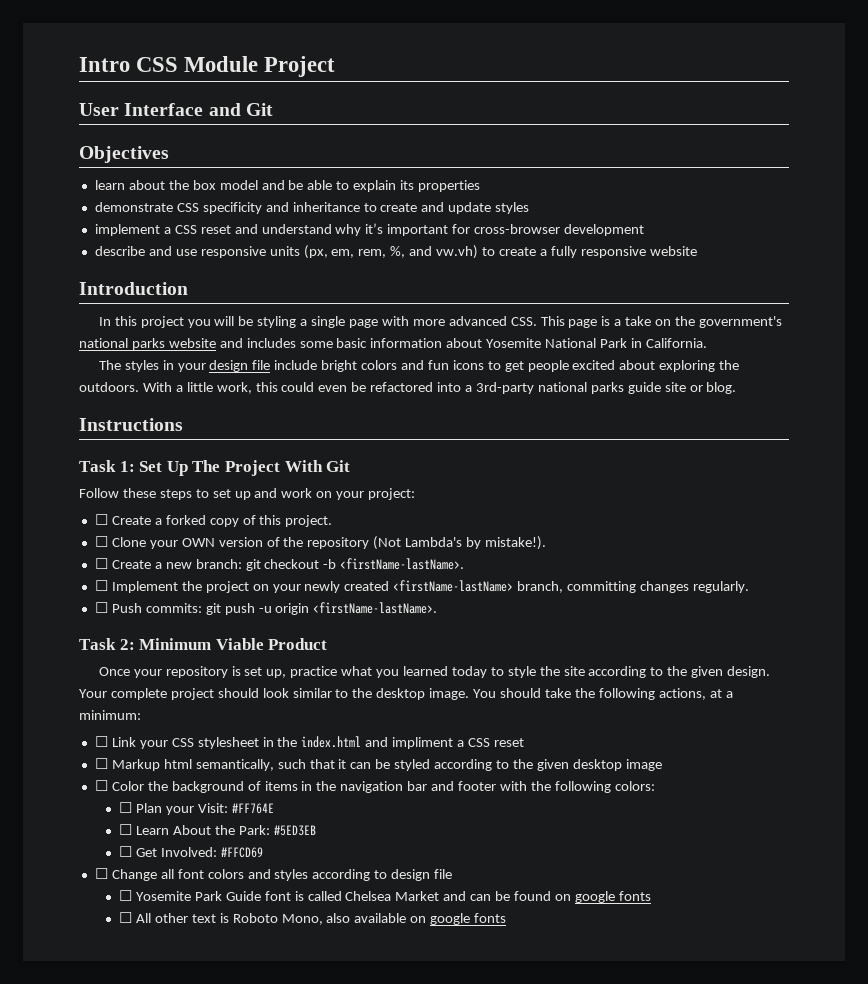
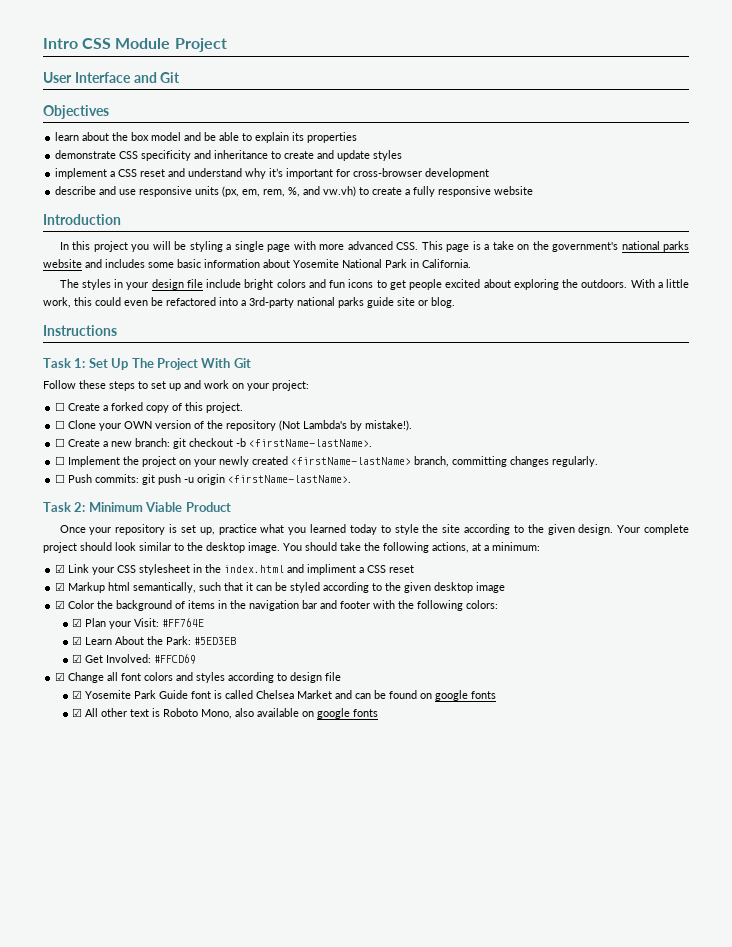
[94,736,108,747] ☐ -> [55,564,66,573] ☑
[94,758,108,769] ☐ -> [55,582,66,591] ☑
[94,780,108,791] ☐ -> [55,600,66,609] ☑
[119,802,133,813] ☐ -> [72,618,83,627] ☑
[119,824,133,835] ☐ -> [72,636,83,645] ☑
[119,846,133,857] ☐ -> [72,654,83,663] ☑
[94,868,108,879] ☐ -> [55,672,66,681] ☑
[119,890,133,901] ☐ -> [72,690,83,699] ☑
[119,912,133,923] ☐ -> [72,708,83,717] ☑

